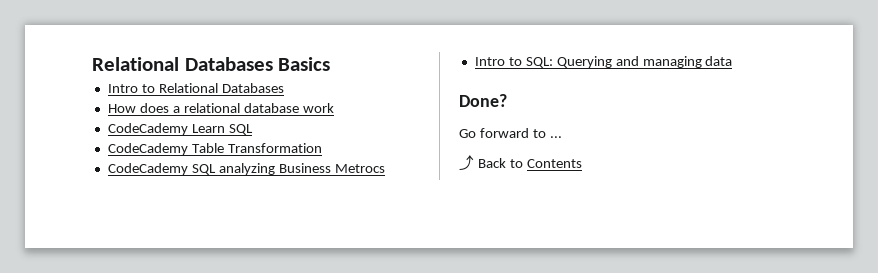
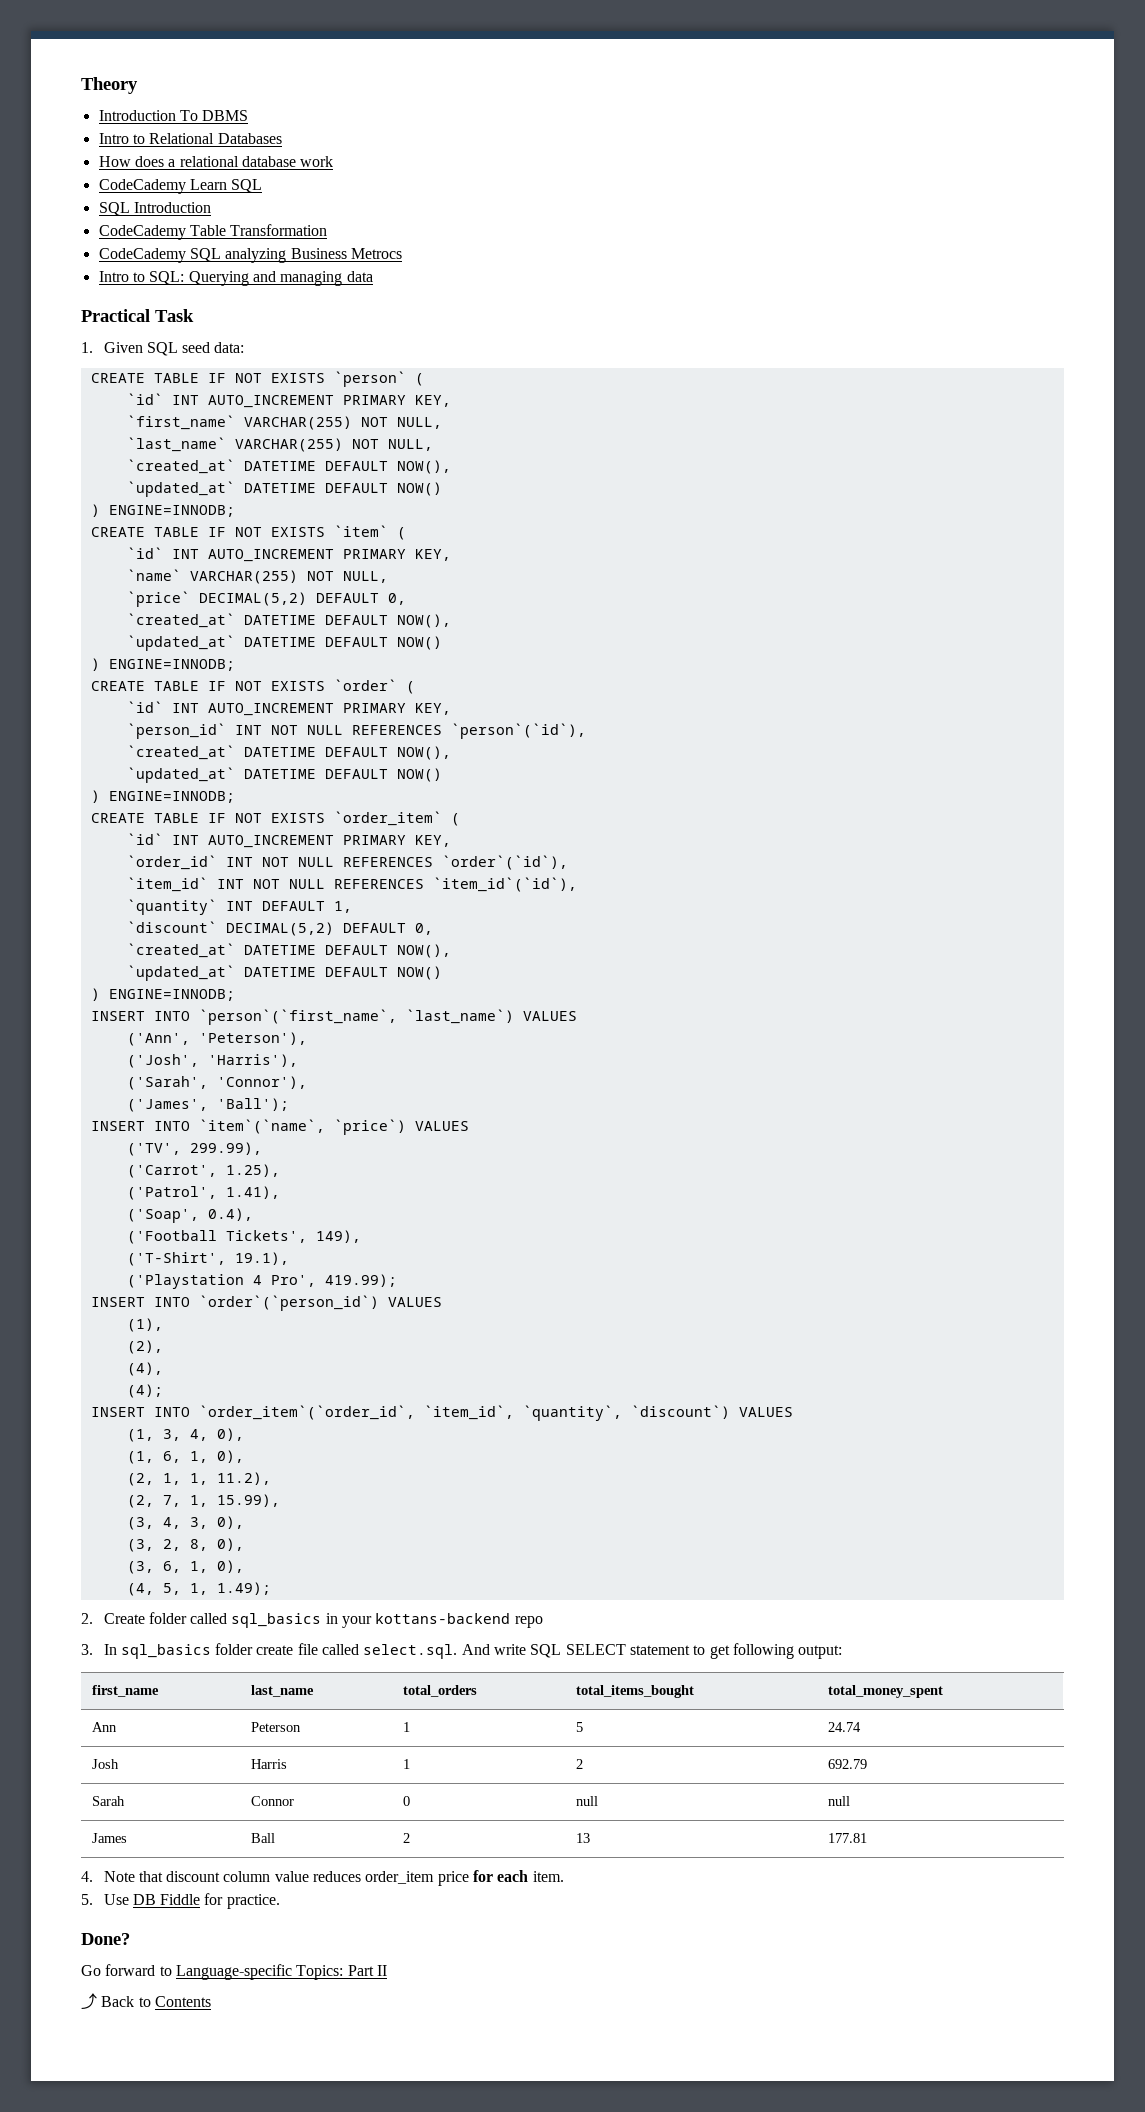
[92,57,331,71] Relational Databases Basics -> [81,77,138,94] [98,110,249,121] Theory // Introduction To DBMS
(253, 129) none -> [98,202,211,216] // SQL Introduction
(733, 61) none -> [81,309,194,322] [81,342,245,356] [90,371,424,387] [126,393,451,408] [126,415,442,430] [126,437,433,452] [126,459,451,474] [126,481,442,497] [90,504,235,517] [90,525,406,540] [126,547,451,562] [126,569,388,584] [126,591,406,607] [126,613,451,628] [126,635,442,651] [90,658,235,671] [90,679,415,694] [126,701,451,716] [126,723,586,739] [126,745,451,760] [126,767,442,783] [90,790,235,803] [90,811,460,826] [126,833,451,848] [126,855,568,870] [126,877,577,892] [126,899,352,915] [126,921,433,936] [126,943,451,958] [126,965,442,981] [90,988,235,1001] [90,1009,577,1025] [126,1032,307,1046] [126,1054,298,1068] [126,1076,307,1090] [126,1098,289,1112] [90,1119,469,1135] [126,1142,262,1156] [126,1164,280,1178] [126,1186,280,1200] [126,1208,253,1223] [126,1230,361,1244] [126,1252,289,1266] [126,1274,397,1289] [90,1295,442,1311] [126,1318,163,1332] [126,1340,163,1354] [126,1362,163,1376] [126,1384,163,1398] [90,1405,793,1421] [126,1428,244,1442] [126,1450,244,1464] [126,1472,271,1486] [126,1494,280,1508] [126,1516,244,1530] [126,1538,244,1552] [126,1560,244,1574] [126,1582,271,1596] [81,1612,543,1628] [81,1643,843,1659] [92,1685,160,1697] [251,1685,315,1697] [403,1685,478,1697] [576,1685,695,1698] [828,1685,944,1698] [92,1722,118,1732] [251,1722,302,1732] [403,1722,411,1732] [576,1722,584,1732] [828,1722,862,1732] [92,1759,120,1769] [251,1759,288,1769] [403,1759,411,1769] [576,1759,584,1769] [828,1759,868,1769] [92,1796,126,1806] [251,1796,295,1806] [403,1796,411,1806] [576,1796,599,1806] [828,1796,851,1806] [92,1833,128,1843] [251,1833,276,1843] [403,1833,411,1843] [576,1833,591,1843] [828,1833,868,1843] [81,1870,564,1886] [81,1893,280,1909] // Practical Task // 1. Given SQL seed data: // CREATE TABLE IF NOT EXISTS `person` ( // `id` INT AUTO_INCREMENT PRIMARY KEY, // `first_name` VARCHAR(255) NOT NULL, // `last_name` VARCHAR(255) NOT NULL, // `created_at` DATETIME DEFAULT NOW(), // `updated_at` DATETIME DEFAULT NOW() // ) ENGINE=INNODB; // CREATE TABLE IF NOT EXISTS `item` ( // `id` INT AUTO_INCREMENT PRIMARY KEY, // `name` VARCHAR(255) NOT NULL, // `price` DECIMAL(5,2) DEFAULT 0, // `created_at` DATETIME DEFAULT NOW(), // `updated_at` DATETIME DEFAULT NOW() // ) ENGINE=INNODB; // CREATE TABLE IF NOT EXISTS `order` ( // `id` INT AUTO_INCREMENT PRIMARY KEY, // `person_id` INT NOT NULL REFERENCES `person`(`id`), // `created_at` DATETIME DEFAULT NOW(), // `updated_at` DATETIME DEFAULT NOW() // ) ENGINE=INNODB; // CREATE TABLE IF NOT EXISTS `order_item` ( // `id` INT AUTO_INCREMENT PRIMARY KEY, // `order_id` INT NOT NULL REFERENCES `order`(`id`), // `item_id` INT NOT NULL REFERENCES `item_id`(`id`), // `quantity` INT DEFAULT 1, // `discount` DECIMAL(5,2) DEFAULT 0, // `created_at` DATETIME DEFAULT NOW(), // `updated_at` DATETIME DEFAULT NOW() // ) ENGINE=INNODB; // INSERT INTO `person`(`first_name`, `last_name`) VALUES // ('Ann', 'Peterson'), // ('Josh', 'Harris'), // ('Sarah', 'Connor'), // ('James', 'Ball'); // INSERT INTO `item`(`name`, `price`) VALUES // ('TV', 299.99), // ('Carrot', 1.25), // ('Patrol', 1.41), // ('Soap', 0.4), // ('Football Tickets', 149), // ('T-Shirt', 19.1), // ('Playstation 4 Pro', 419.99); // INSERT INTO `order`(`person_id`) VALUES // (1), // (2), // (4), // (4); // INSERT INTO `order_item`(`order_id`, `item_id`, `quantity`, `discount`) VALUES // (1, 3, 4, 0), // (1, 6, 1, 0), // (2, 1, 1, 11.2), // (2, 7, 1, 15.99), // (3, 4, 3, 0), // (3, 2, 8, 0), // (3, 6, 1, 0), // (4, 5, 1, 1.49); // 2. Create folder called sql_basics in your kottans-backend repo // 3. In sql_basics folder create file called select.sql. And write SQL SELECT statement to get following output: // first_name | last_name | total_orders | total_items_bought | total_money_spent // Ann | Peterson | 1 | 5 | 24.74 // Josh | Harris | 1 | 2 | 692.79 // Sarah | Connor | 0 | null | null // James | Ball | 2 | 13 | 177.81 // 4. Note that discount column value reduces order_item price for each item. // 5. Use DB Fiddle for practice.
[549,136,562,138] ... -> [175,1964,387,1980] Language-specific Topics: Part II

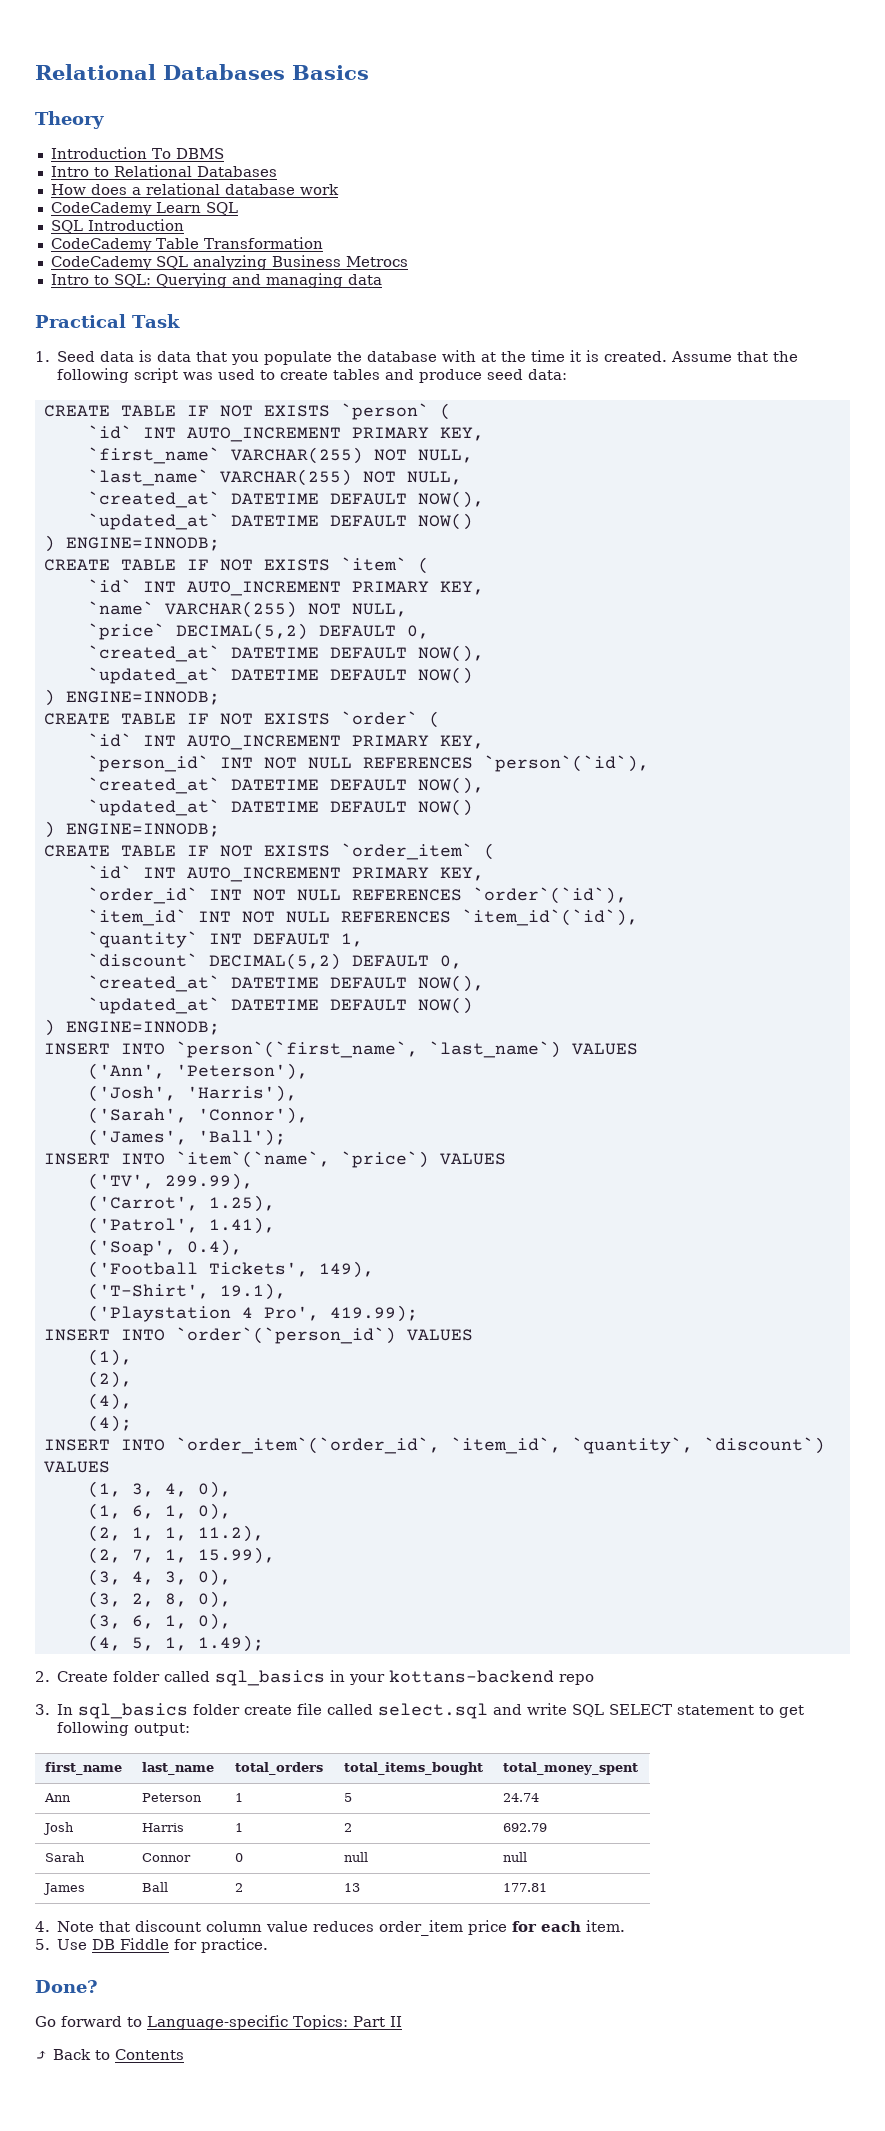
(81, 85) none -> [35,64,369,80] Relational Databases Basics //
[103,342,178,356] Given SQL -> [57,350,799,365] [57,368,483,383] Seed data is data that you populate the database with at the time it is created. Assume that the following script was used to create tables and produce
[363,1644,490,1659] select.sql. And -> [378,1703,523,1719] select.sql and

